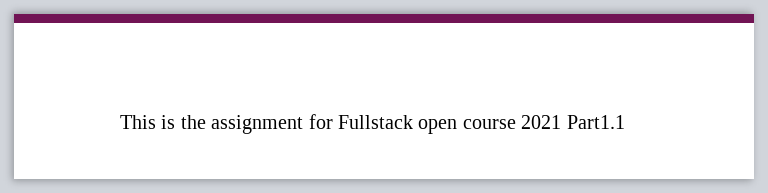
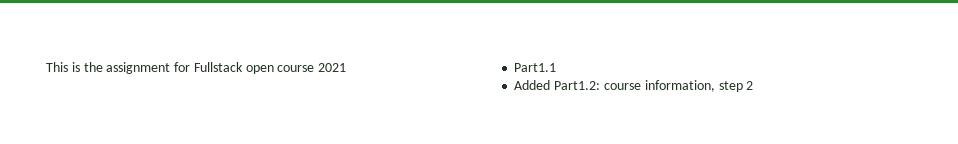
(562, 122) none -> (347, 67) //
(625, 122) none -> [514,80,754,92] // Added Part1.2: course information, step 2

